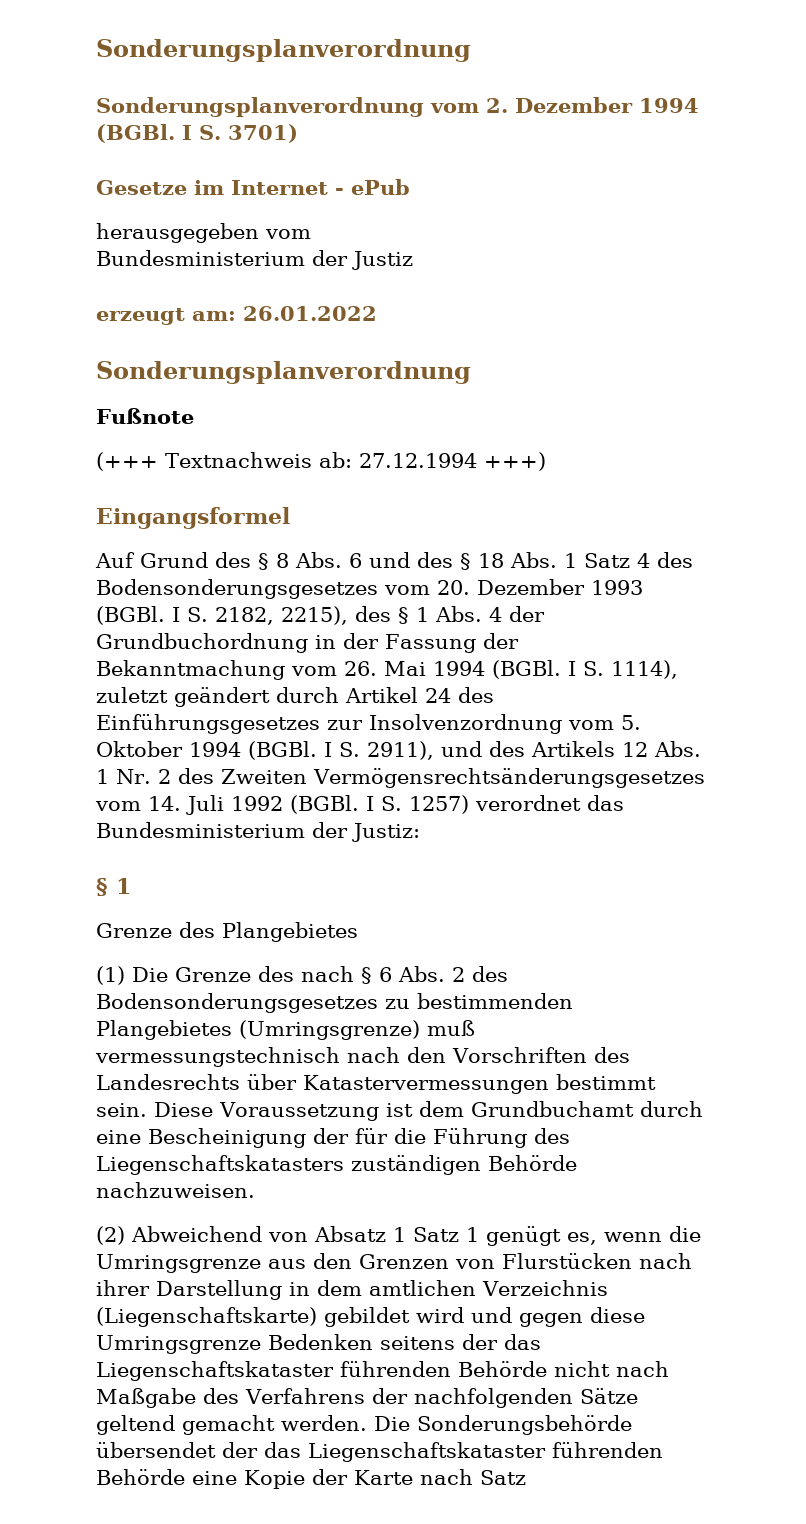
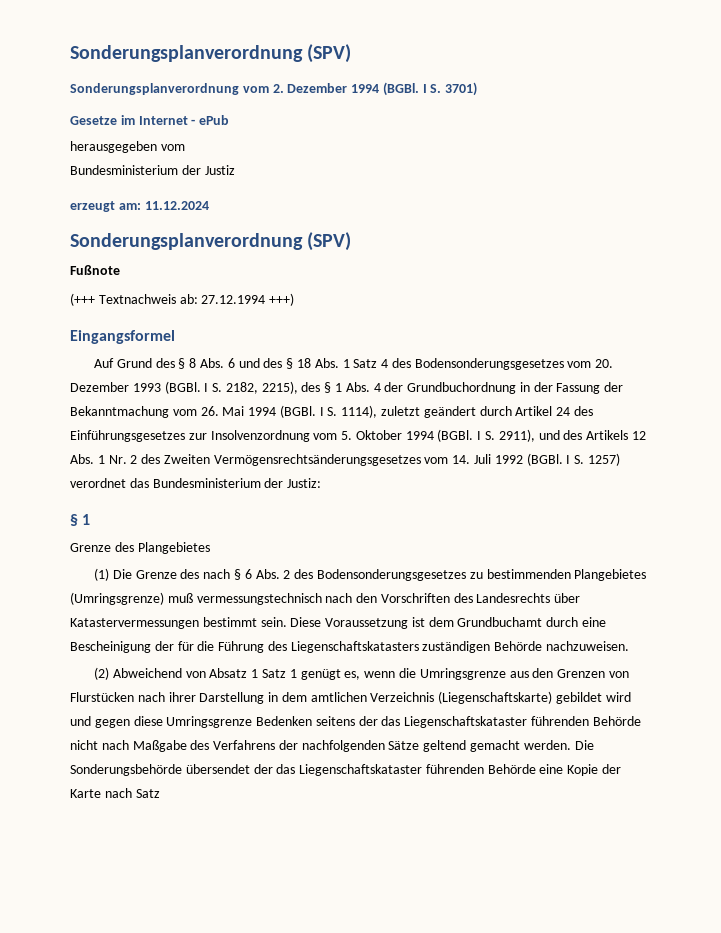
[96,39,471,62] Sonderungsplanverordnung -> [70,44,352,63] Sonderungsplanverordnung (SPV)
[243,306,377,321] [96,361,471,384] 26.01.2022 // Sonderungsplanverordnung -> [144,201,209,210] [70,232,352,251] 11.12.2024 // Sonderungsplanverordnung (SPV)

